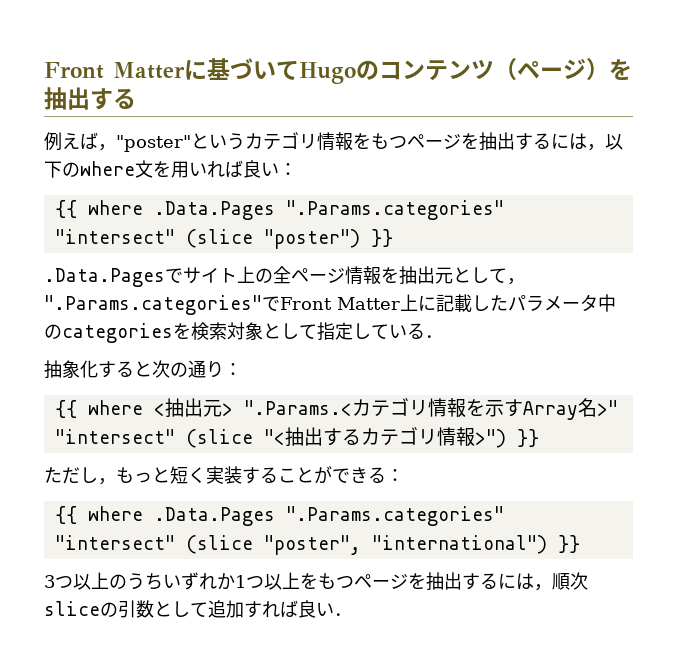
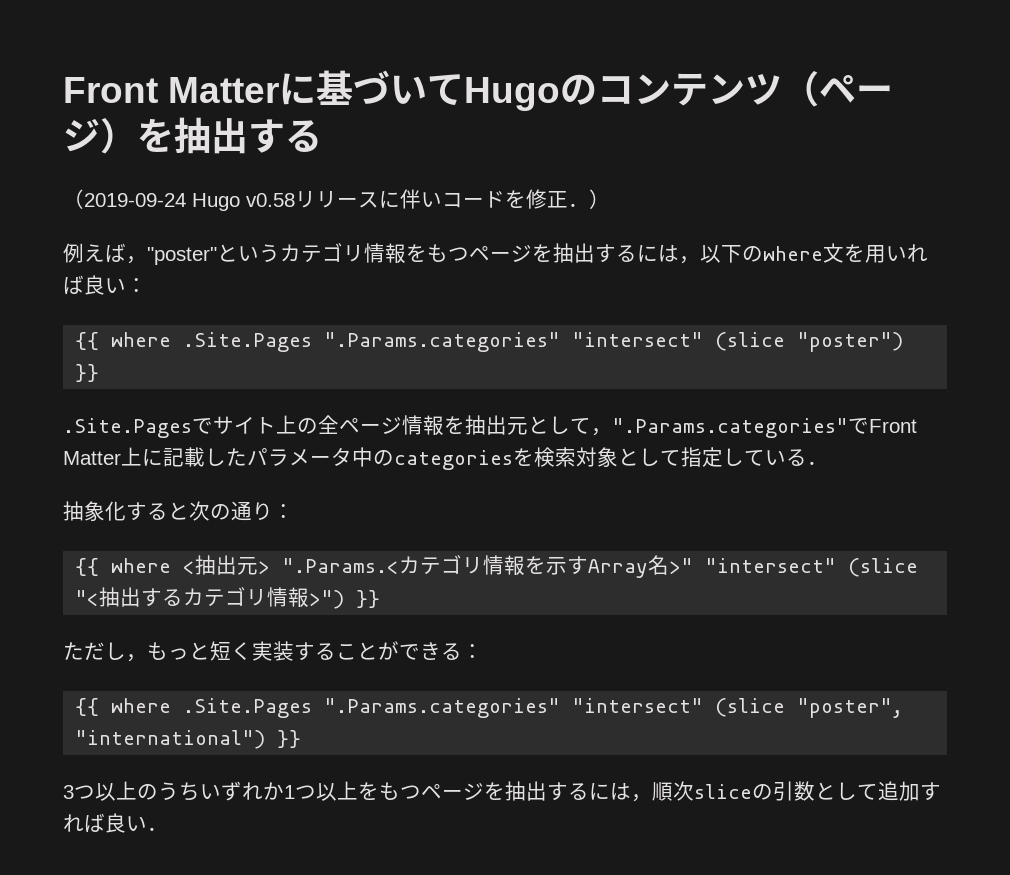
(136, 98) none -> [63,189,610,211] // （2019-09-24 Hugo v0.58リリースに伴いコードを修正．）
[153,201,275,220] .Data.Pages -> [183,332,313,352] .Site.Pages
[44,268,165,287] .Data.Pages -> [63,418,192,438] .Site.Pages
[153,507,275,526] .Data.Pages -> [183,698,313,718] .Site.Pages

